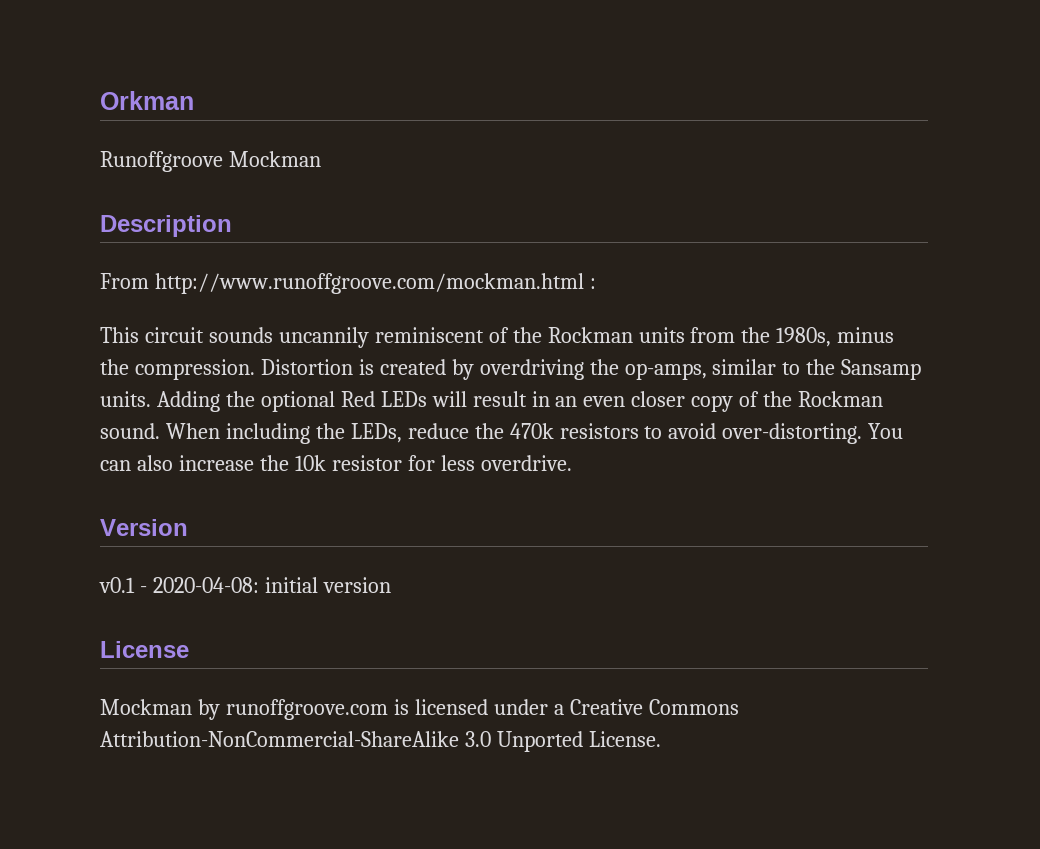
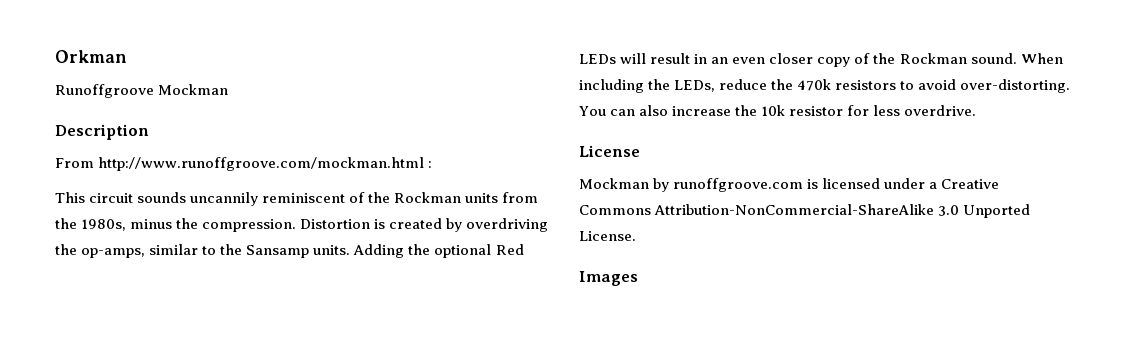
[100,519,188,536] [99,577,391,593] // Version // v0.1 - 2020-04-08: initial version -> (977, 110) none
(661, 739) none -> [579,271,638,286] // Images

